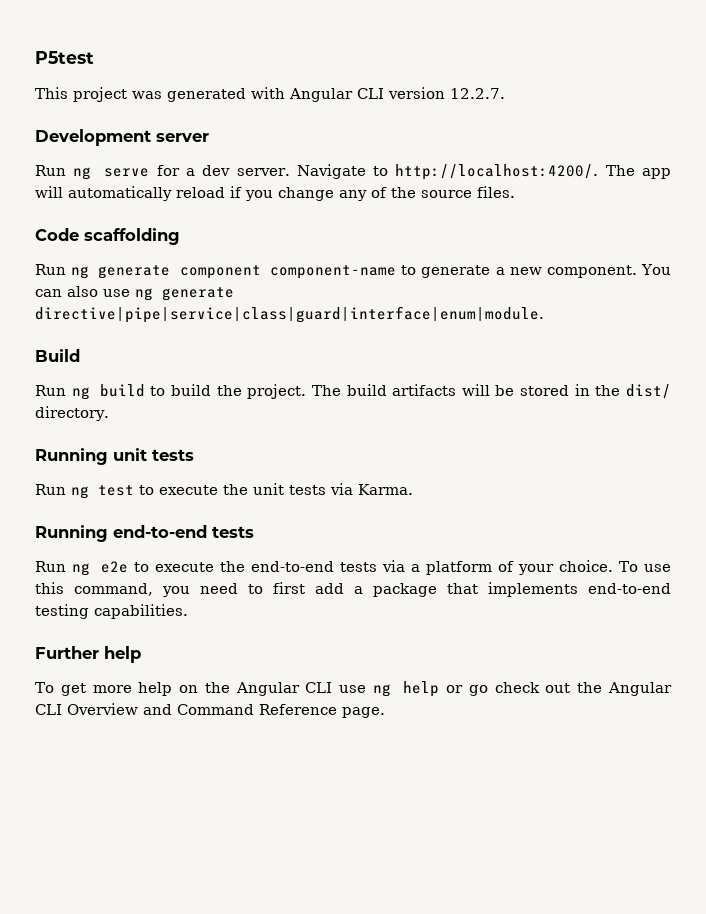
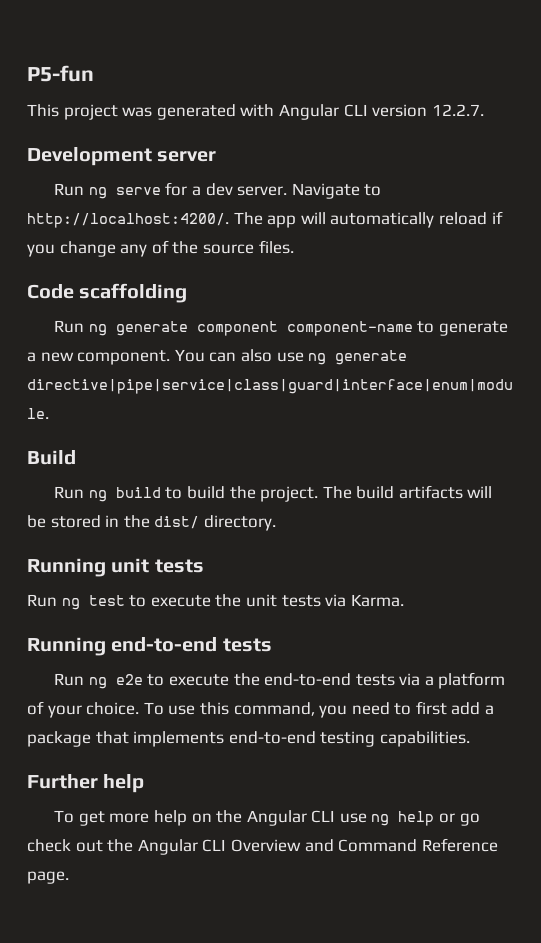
[35,51,94,64] P5test -> [27,65,94,82] P5-fun

